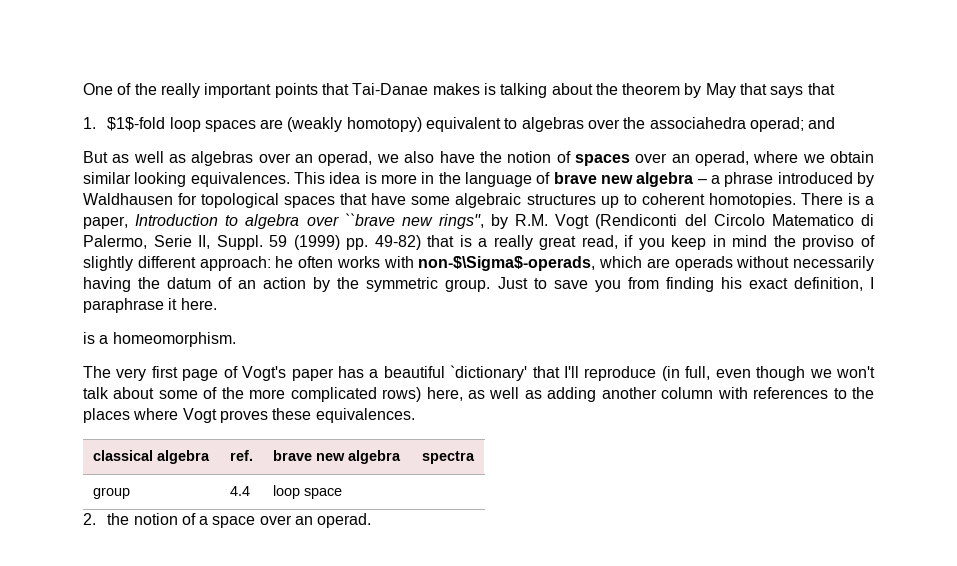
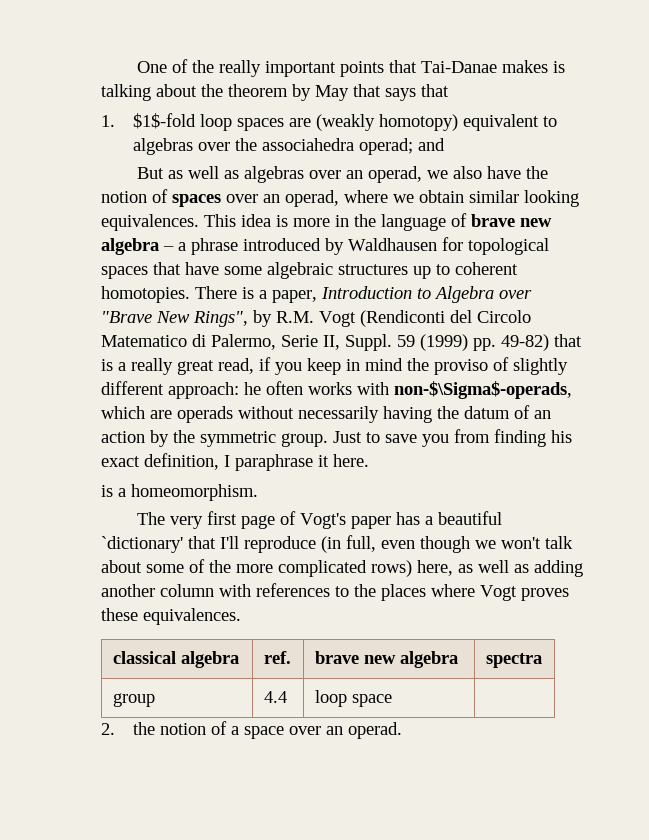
[245,213,484,229] algebra over ``brave new rings'', -> [434,286,532,303] [101,311,248,327] Algebra over "Brave New Rings",

